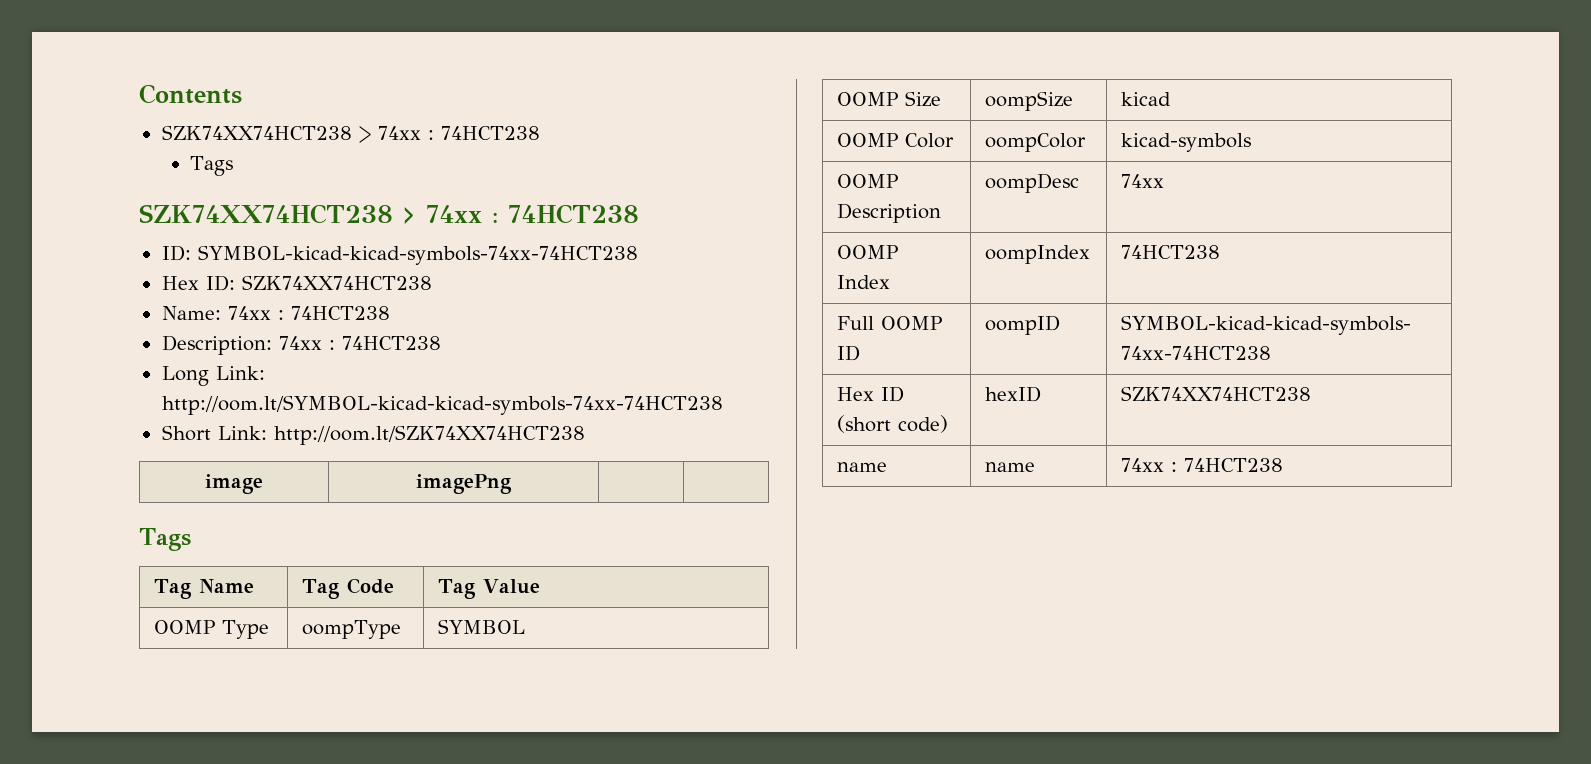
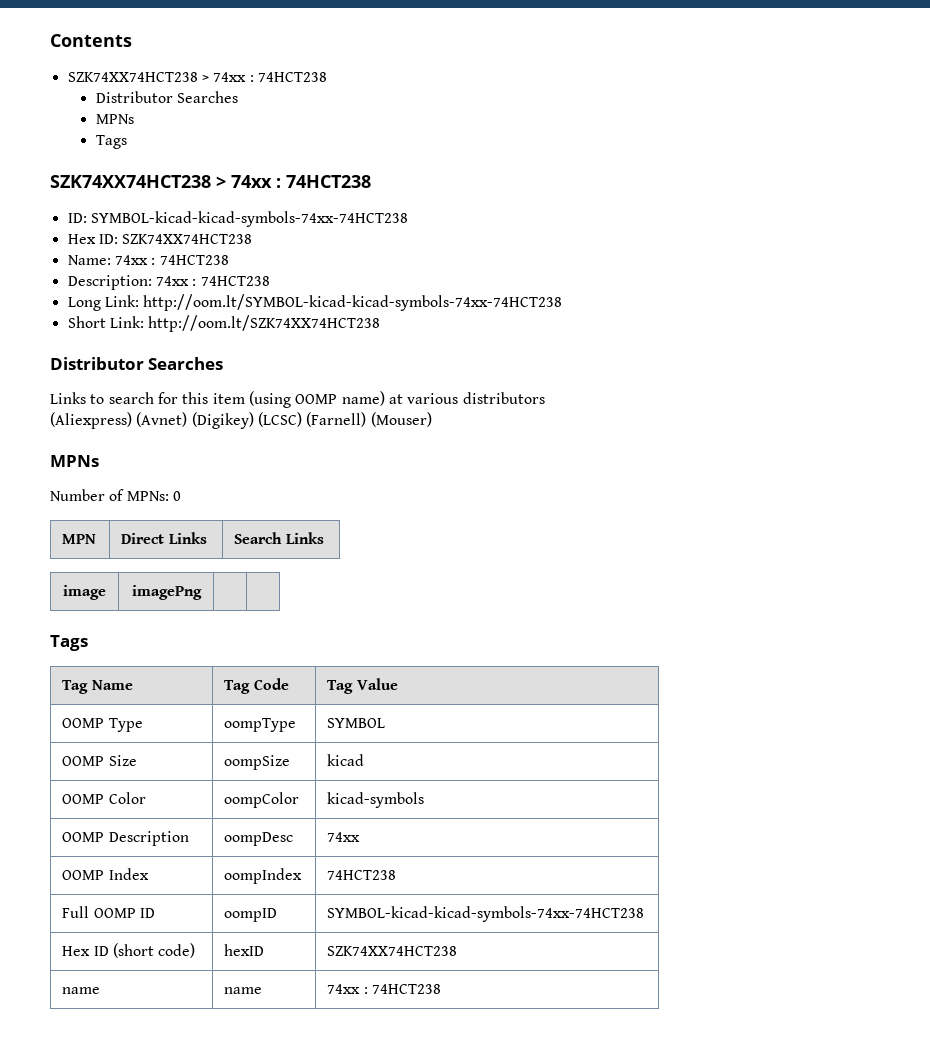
(540, 133) none -> [95,91,238,103] [95,114,134,124] // Distributor Searches // MPNs
(585, 435) none -> [50,357,224,370] [50,391,545,408] [50,412,432,429] [50,455,99,467] [50,489,181,501] [62,534,97,544] [121,532,207,544] [234,532,324,544] // Distributor Searches // Links to search for this item (using OOMP name) at various distributors // (Aliexpress) (Avnet) (Digikey) (LCSC) (Farnell) (Mouser) // MPNs // Number of MPNs: 0 // MPN | Direct Links | Search Links

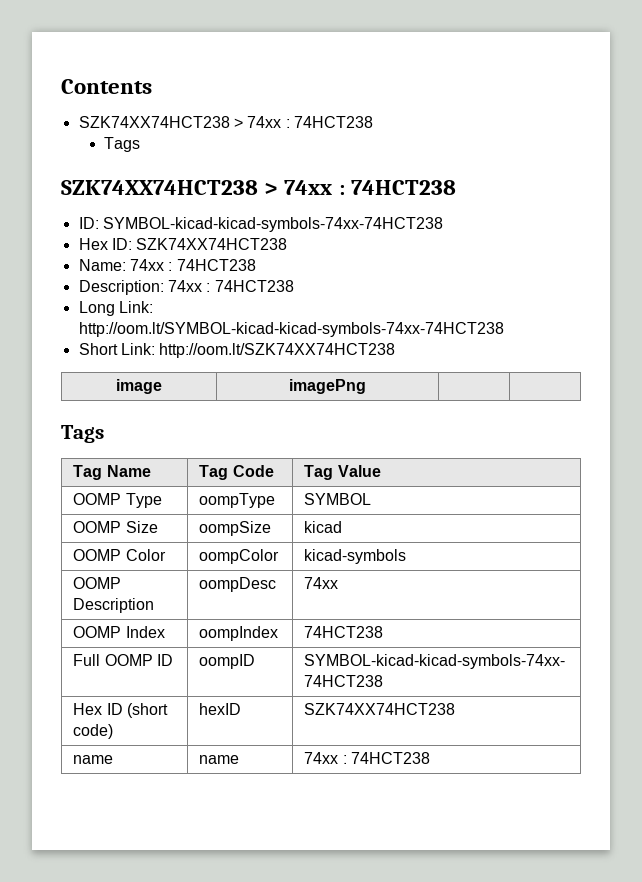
[95,91,238,103] [95,114,134,124] // Distributor Searches // MPNs -> (373, 122) none
[50,357,224,370] [50,391,545,408] [50,412,432,429] [50,455,99,467] [50,489,181,501] [62,534,97,544] [121,532,207,544] [234,532,324,544] // Distributor Searches // Links to search for this item (using OOMP name) at various distributors // (Aliexpress) (Avnet) (Digikey) (LCSC) (Farnell) (Mouser) // MPNs // Number of MPNs: 0 // MPN | Direct Links | Search Links -> (396, 350) none

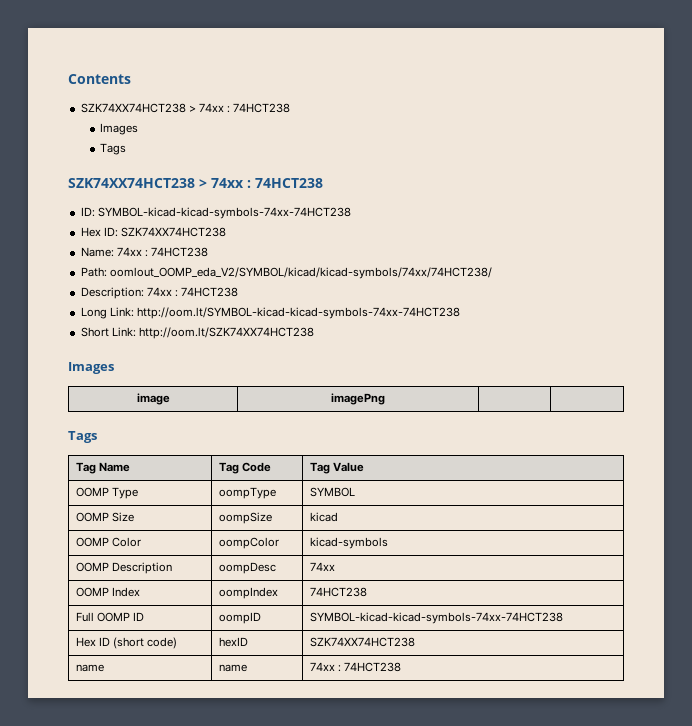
(373, 122) none -> [100,123,139,135] // Images
(256, 265) none -> [80,267,492,279] // Path: oomlout_OOMP_eda_V2/SYMBOL/kicad/kicad-symbols/74xx/74HCT238/
(396, 350) none -> [68,362,114,374] // Images

